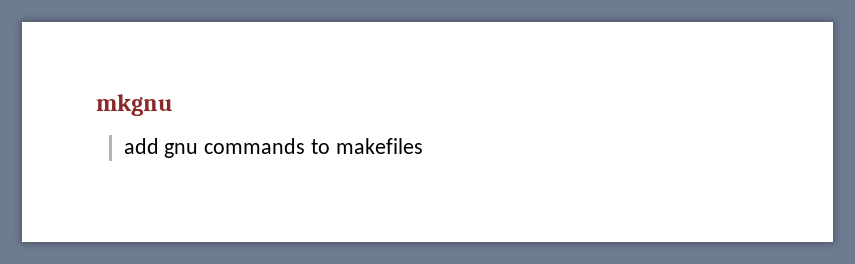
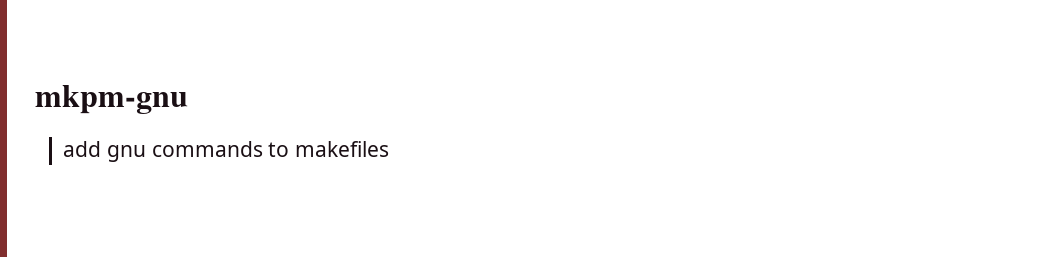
[96,94,173,116] mkgnu -> [35,85,188,114] mkpm-gnu

